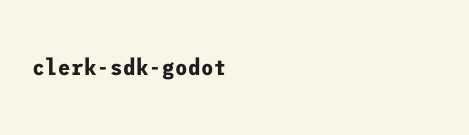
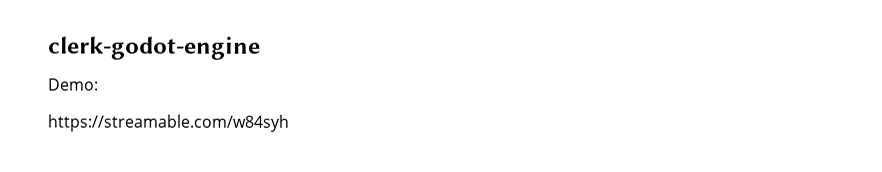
[32,57,227,80] clerk-sdk-godot -> [48,36,261,60] [47,78,99,91] [47,114,289,132] clerk-godot-engine // Demo: // https://streamable.com/w84syh

